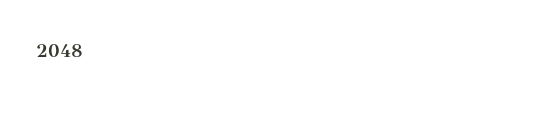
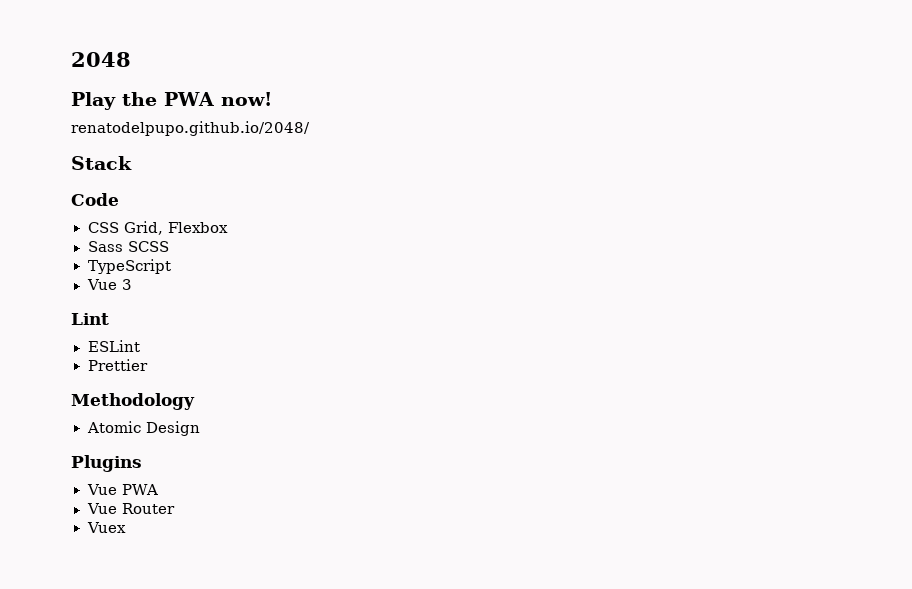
(83, 50) none -> [71,92,272,110] [71,121,310,136] [71,156,132,170] [71,193,119,206] [87,221,228,235] [87,241,169,252] [87,259,171,274] [86,279,133,290] [71,313,109,325] [87,340,140,352] [87,359,148,371] [71,393,195,410] [86,421,200,436] [71,455,142,472] [86,484,159,495] [86,503,176,514] [86,522,127,533] // Play the PWA now! // renatodelpupo.github.io/2048/ // Stack // Code // CSS Grid, Flexbox // Sass SCSS // TypeScript // Vue 3 // Lint // ESLint // Prettier // Methodology // Atomic Design // Plugins // Vue PWA // Vue Router // Vuex

